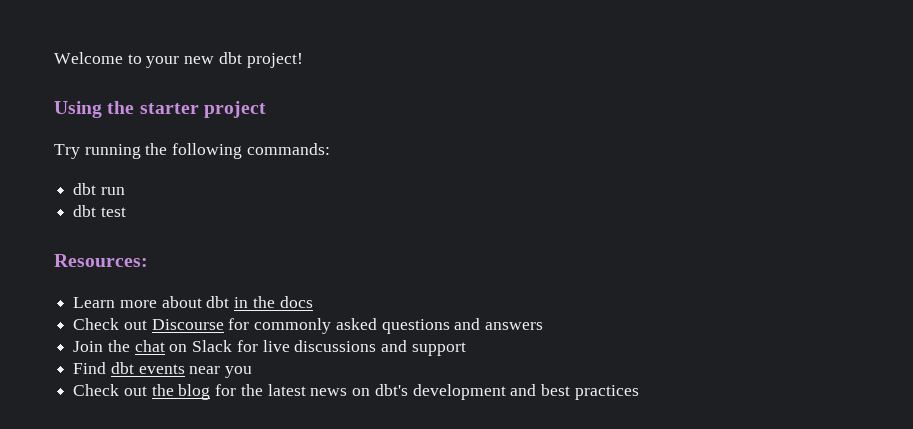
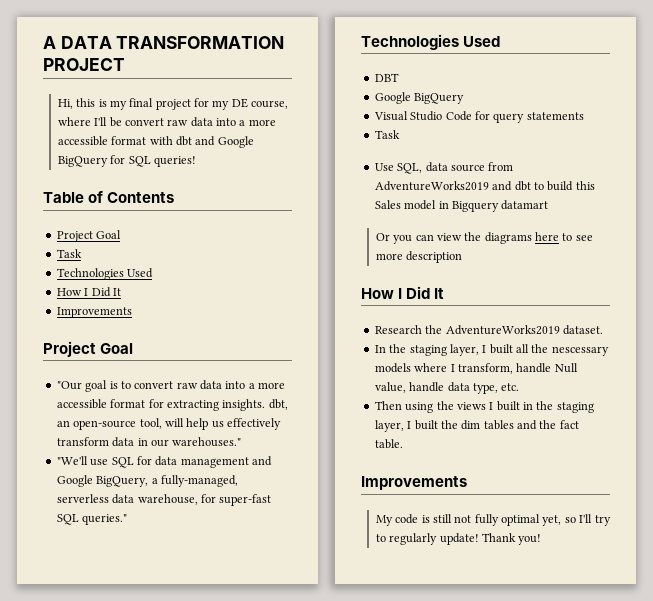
[54,52,303,68] [54,101,266,118] [54,143,330,159] [73,183,125,195] [73,205,126,217] [54,254,148,267] [73,296,313,308] [73,318,544,334] [73,340,466,356] [73,362,253,378] [73,384,639,400] Welcome to your new dbt project! // Using the starter project // Try running the following commands: // dbt run // dbt test // Resources: // Learn more about dbt in the docs // Check out Discourse for commonly asked questions and answers // Join the chat on Slack for live discussions and support // Find dbt events near you // Check out the blog for the latest news on dbt's development and best practices -> [43,36,285,49] [43,58,125,71] [57,98,289,110] [57,117,276,127] [57,136,254,148] [57,155,196,167] [43,191,175,203] [56,230,122,242] [56,249,82,258] [56,268,154,280] [56,287,121,297] [56,307,132,318] [43,341,134,357] [56,380,286,392] [56,399,288,411] [56,418,281,430] [56,437,242,447] [56,456,272,468] [56,475,238,487] [56,494,272,506] [56,514,128,525] [361,34,501,50] [374,73,399,82] [374,92,465,104] [373,111,584,123] [374,130,400,139] [374,162,514,174] [374,181,595,191] [374,200,549,212] [375,232,593,244] [375,251,463,263] [361,286,445,299] [374,325,603,335] [374,344,609,356] [374,363,578,374] [374,382,520,394] [374,401,594,413] [374,420,579,432] [374,439,403,449] [361,476,467,490] [375,514,611,526] [375,533,542,545] A DATA TRANSFORMATION PROJECT // Hi, this is my final project for my DE course, where I'll be convert raw data into a more accessible format with dbt and Google BigQuery for SQL queries! // Table of Contents // Project Goal // Task // Technologies Used // How I Did It // Improvements // Project Goal // "Our goal is to convert raw data into a more accessible format for extracting insights. dbt, an open-source tool, will help us effectively transform data in our warehouses." // "We'll use SQL for data management and Google BigQuery, a fully-managed, serverless data warehouse, for super-fast SQL queries." // Technologies Used // DBT // Google BigQuery // Visual Studio Code for query statements // Task // Use SQL, data source from AdventureWorks2019 and dbt to build this Sales model in Bigquery datamart // Or you can view the diagrams here to see more description // How I Did It // Research the AdventureWorks2019 dataset. // In the staging layer, I built all the nescessary models where I transform, handle Null value, handle data type, etc. // Then using the views I built in the staging layer, I built the dim tables and the fact table. // Improvements // My code is still not fully optimal yet, so I'll try to regularly update! Thank you!

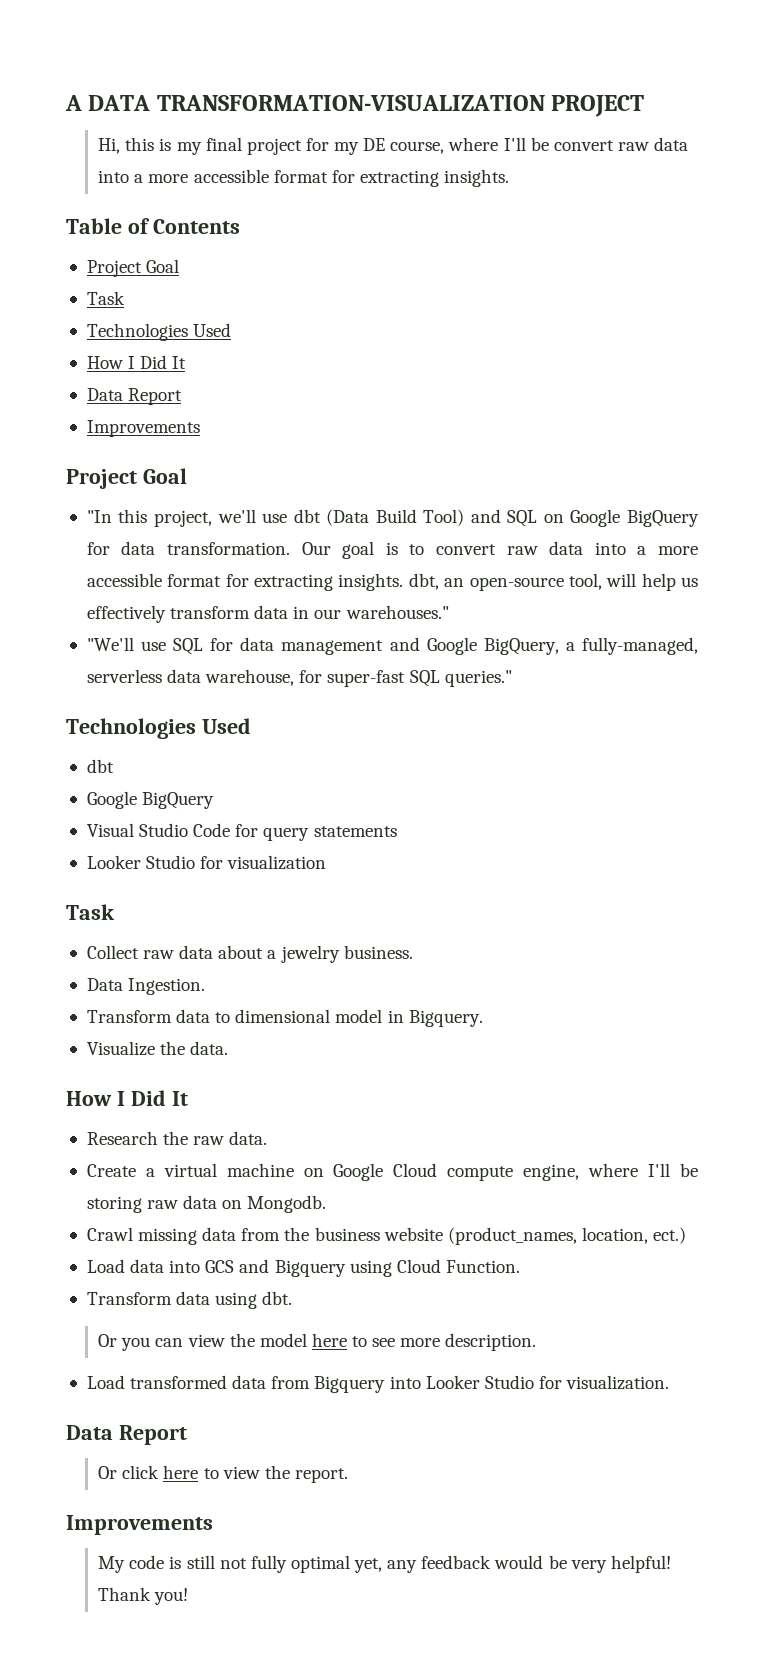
[116,36,285,49] TRANSFORMATION -> [156,95,545,111] TRANSFORMATION-VISUALIZATION
[149,136,254,148] [57,155,196,167] with dbt and Google BigQuery for SQL queries! -> [331,169,510,187] for extracting insights.
(121, 292) none -> [86,388,183,405] // Data Report
[56,381,82,390] "Our -> [86,509,700,527] [86,541,331,555] "In this project, we'll use dbt (Data Build Tool) and SQL on Google BigQuery for data transformation. Our
[374,73,399,82] DBT -> [86,759,114,773] dbt
[374,130,400,139] [374,162,514,174] [374,181,595,191] [374,200,549,212] [375,232,593,244] [375,251,463,263] Task // Use SQL, data source from AdventureWorks2019 and dbt to build this Sales model in Bigquery datamart // Or you can view the diagrams here to see more description -> [86,855,327,870] [66,904,115,920] [86,945,413,963] [86,978,206,995] [86,1009,483,1027] [86,1041,229,1056] Looker Studio for visualization // Task // Collect raw data about a jewelry business. // Data Ingestion. // Transform data to dimensional model in Bigquery. // Visualize the data.
[445,325,603,335] [374,344,609,356] [374,363,578,374] [374,382,520,394] [374,401,594,413] [374,420,579,432] [374,439,403,449] AdventureWorks2019 dataset. // In the staging layer, I built all the nescessary models where I transform, handle Null value, handle data type, etc. // Then using the views I built in the staging layer, I built the dim tables and the fact table. -> [193,1131,268,1145] [86,1163,698,1181] [86,1195,327,1213] [86,1227,687,1245] [86,1259,520,1277] [86,1291,293,1309] [98,1333,537,1351] [86,1375,670,1393] [66,1425,187,1445] [98,1465,348,1483] raw data. // Create a virtual machine on Google Cloud compute engine, where I'll be storing raw data on Mongodb. // Crawl missing data from the business website (product_names, location, ect.) // Load data into GCS and Bigquery using Cloud Function. // Transform data using dbt. // Or you can view the model here to see more description. // Load transformed data from Bigquery into Looker Studio for visualization. // Data Report // Or click here to view the report.
[564,514,611,526] [375,533,479,545] so I'll try to regularly update! -> [387,1555,671,1573] any feedback would be very helpful!

